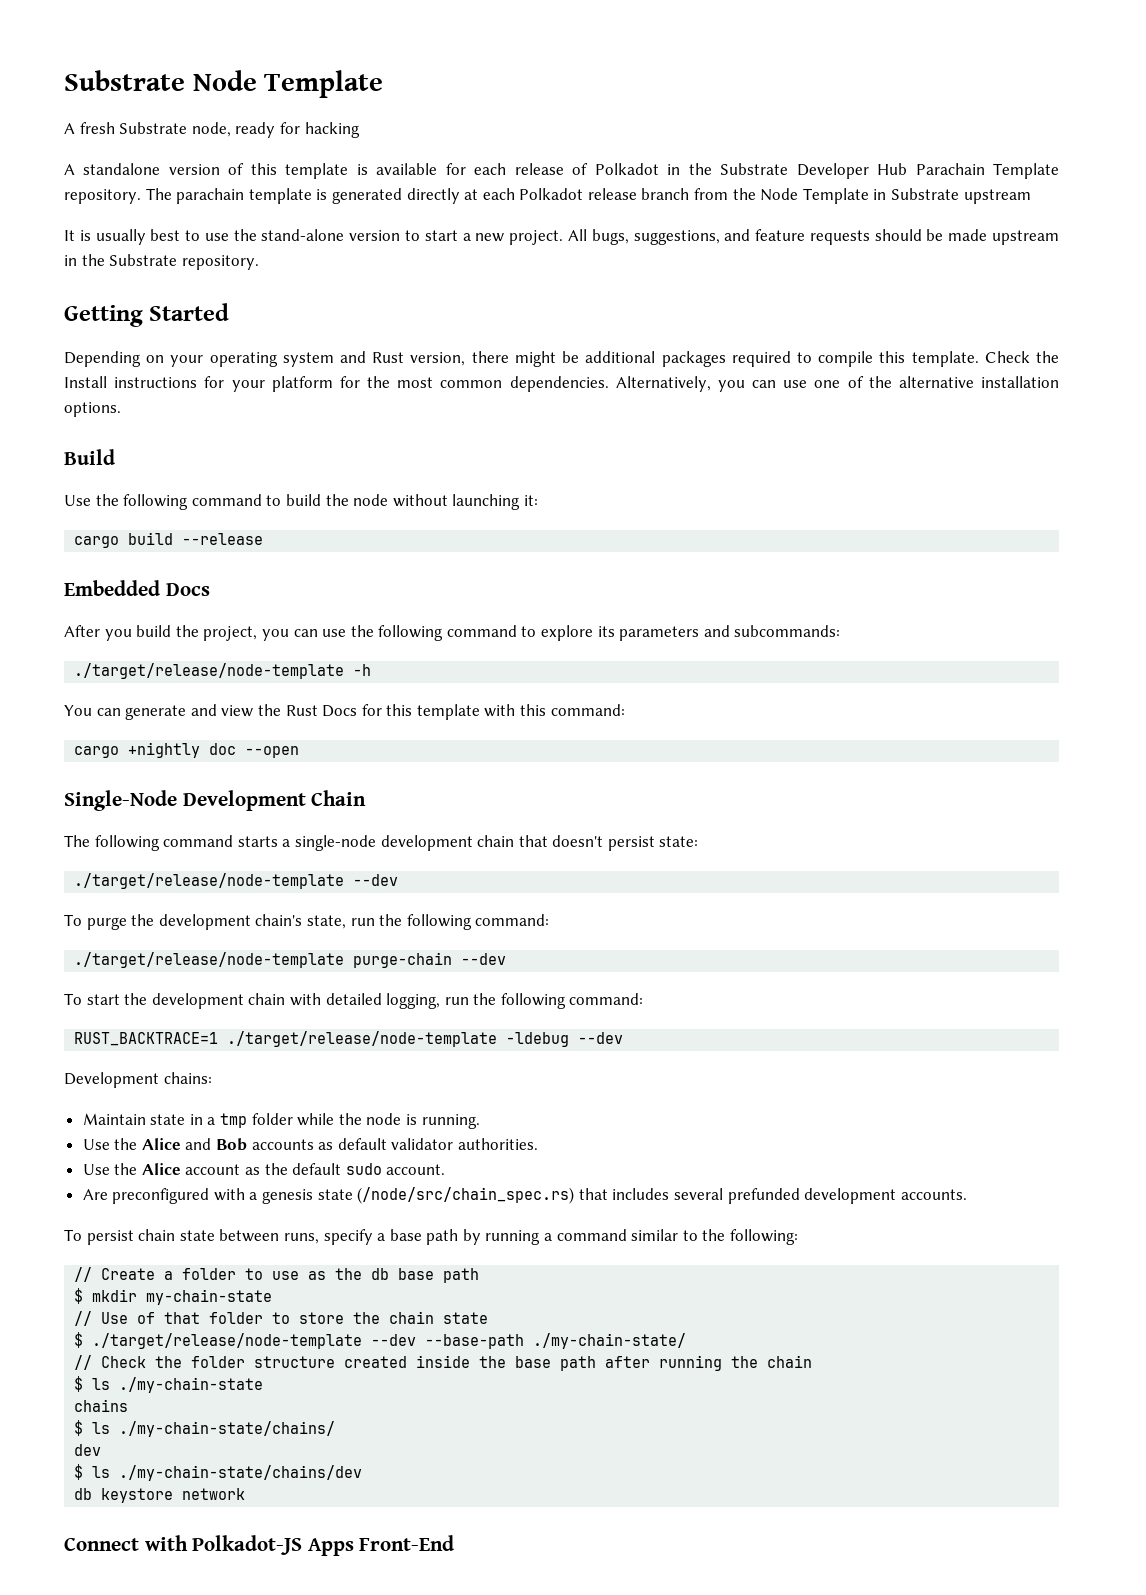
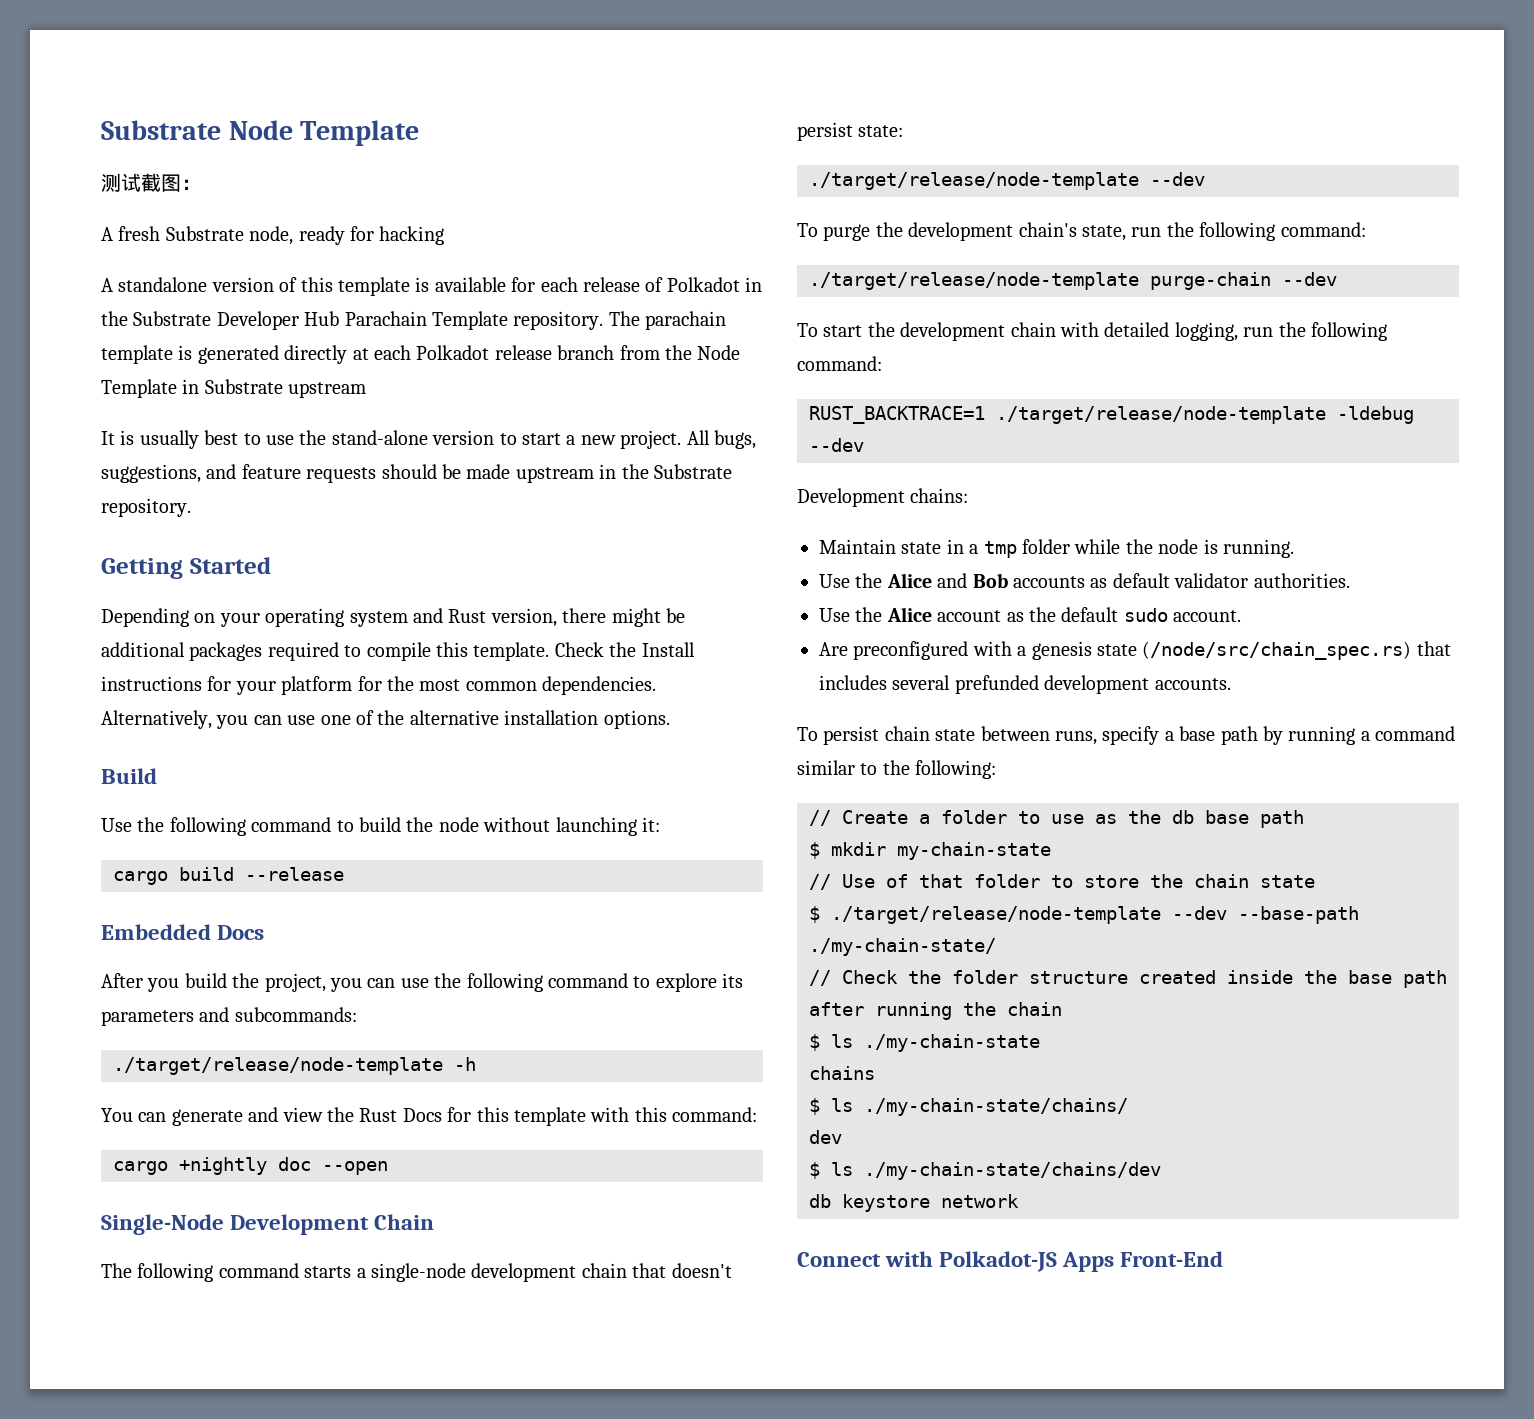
(384, 84) none -> [101,173,201,192] // 测试截图：

